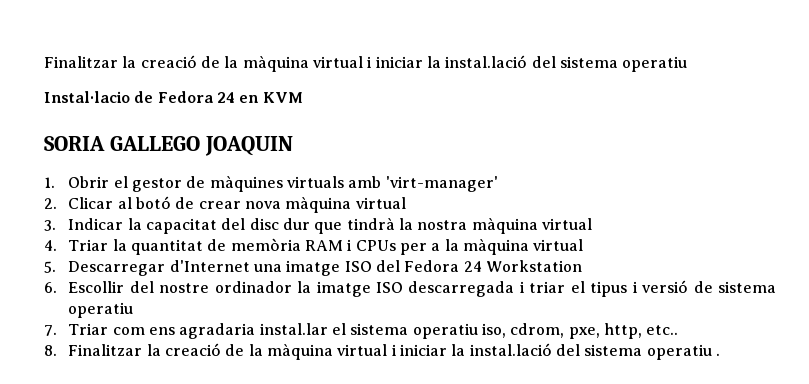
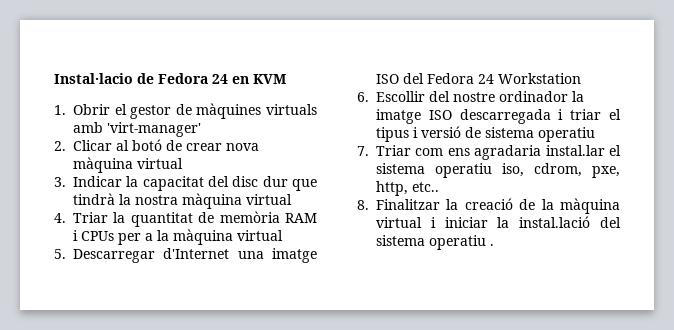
[44,55,688,72] Finalitzar la creació de la màquina virtual i iniciar la instal.lació del sistema operatiu // -> (54, 78) none
[44,136,293,156] // SORIA GALLEGO JOAQUIN -> (286, 79) none

